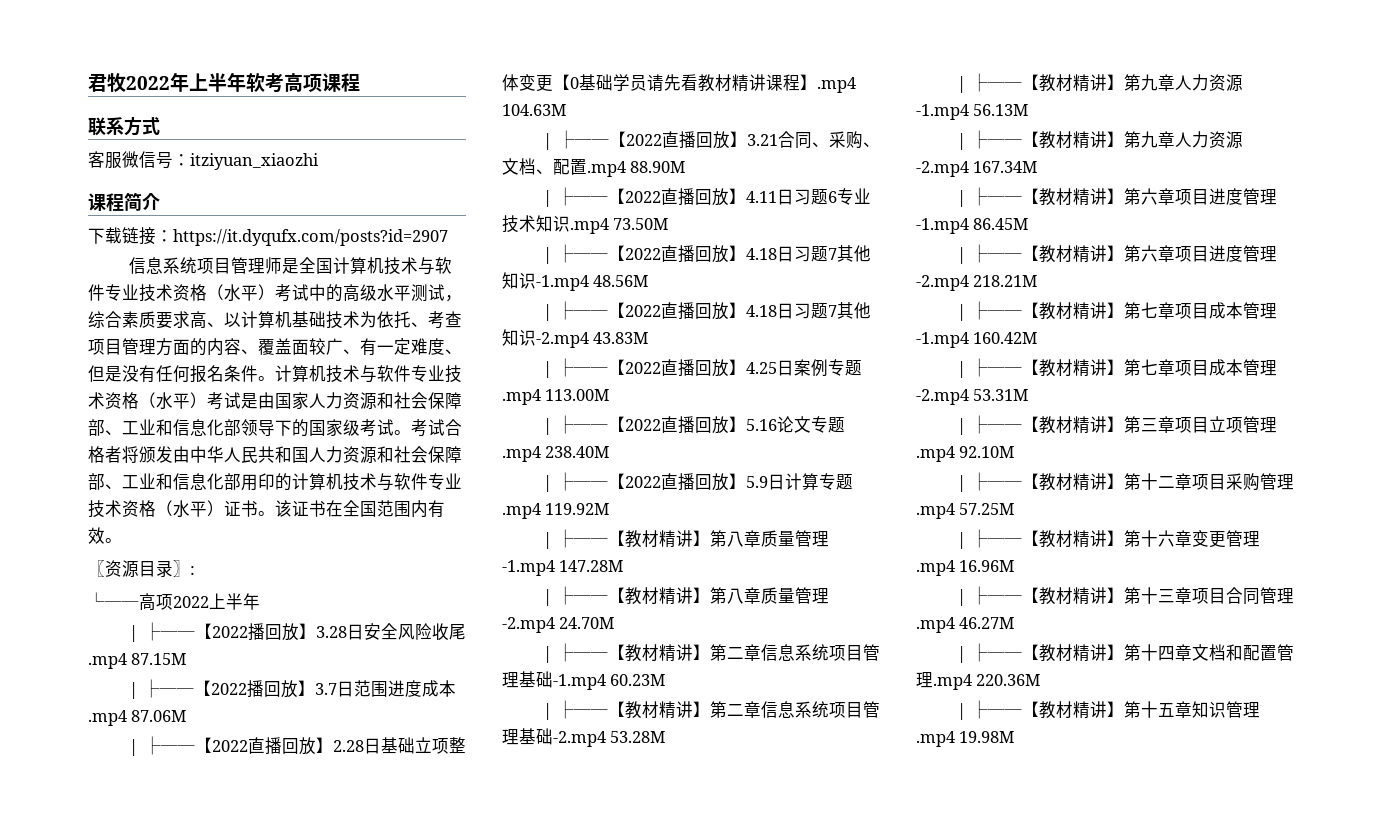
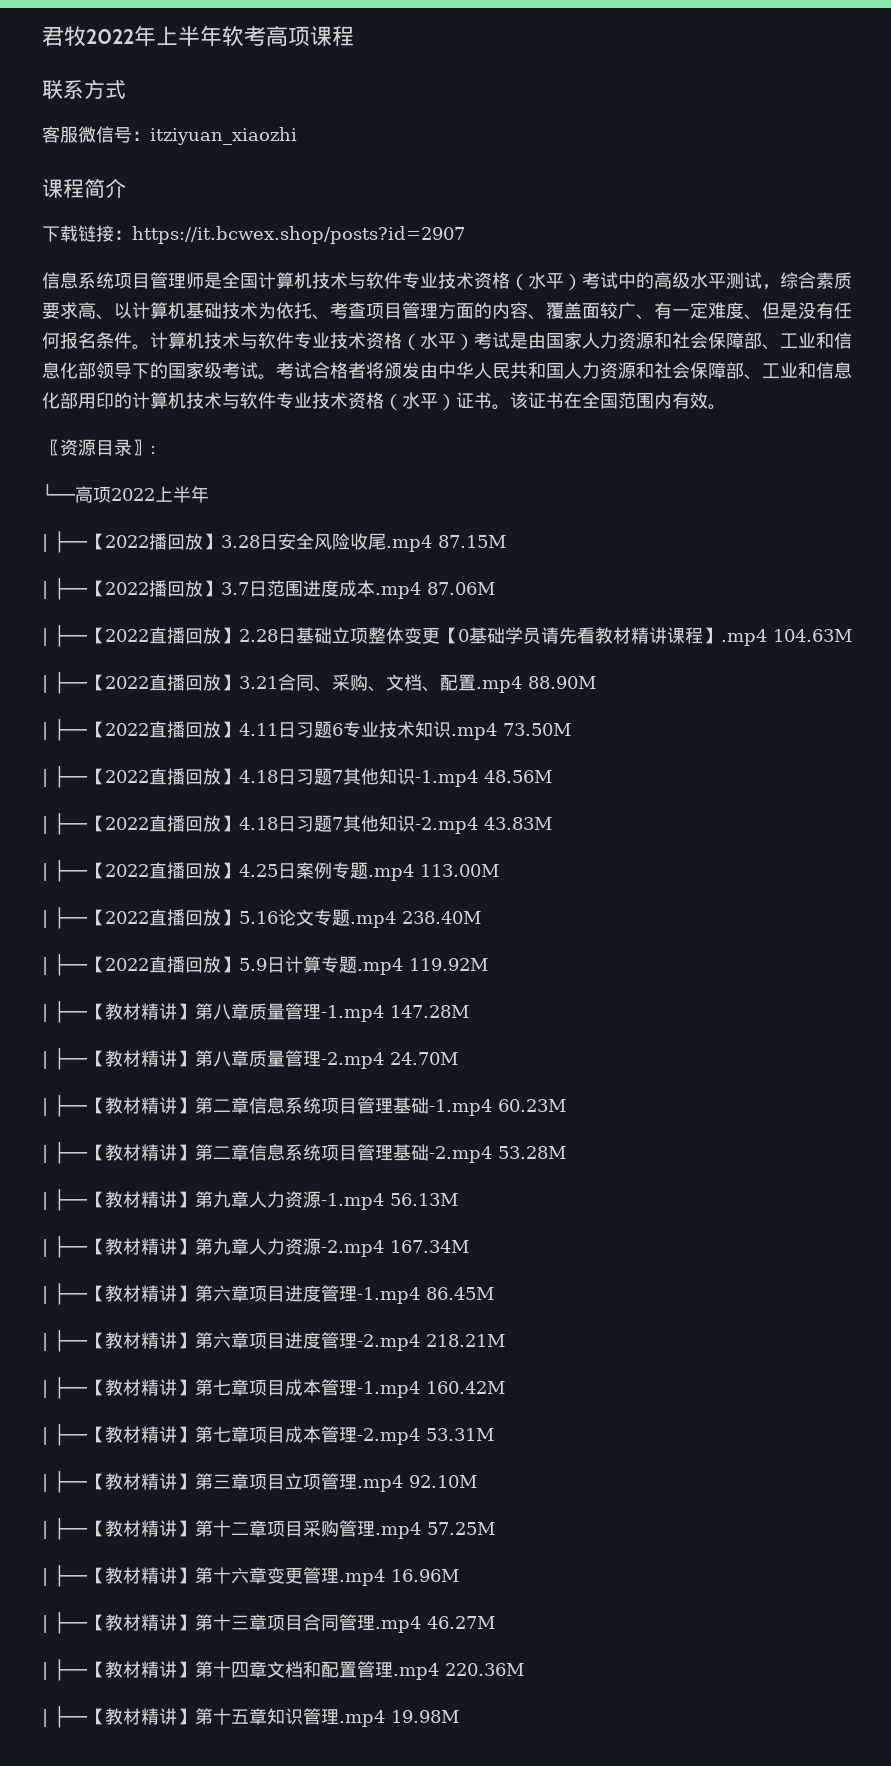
[173,229,448,246] https://it.dyqufx.com/posts?id=2907 -> [132,226,465,244] https://it.bcwex.shop/posts?id=2907

